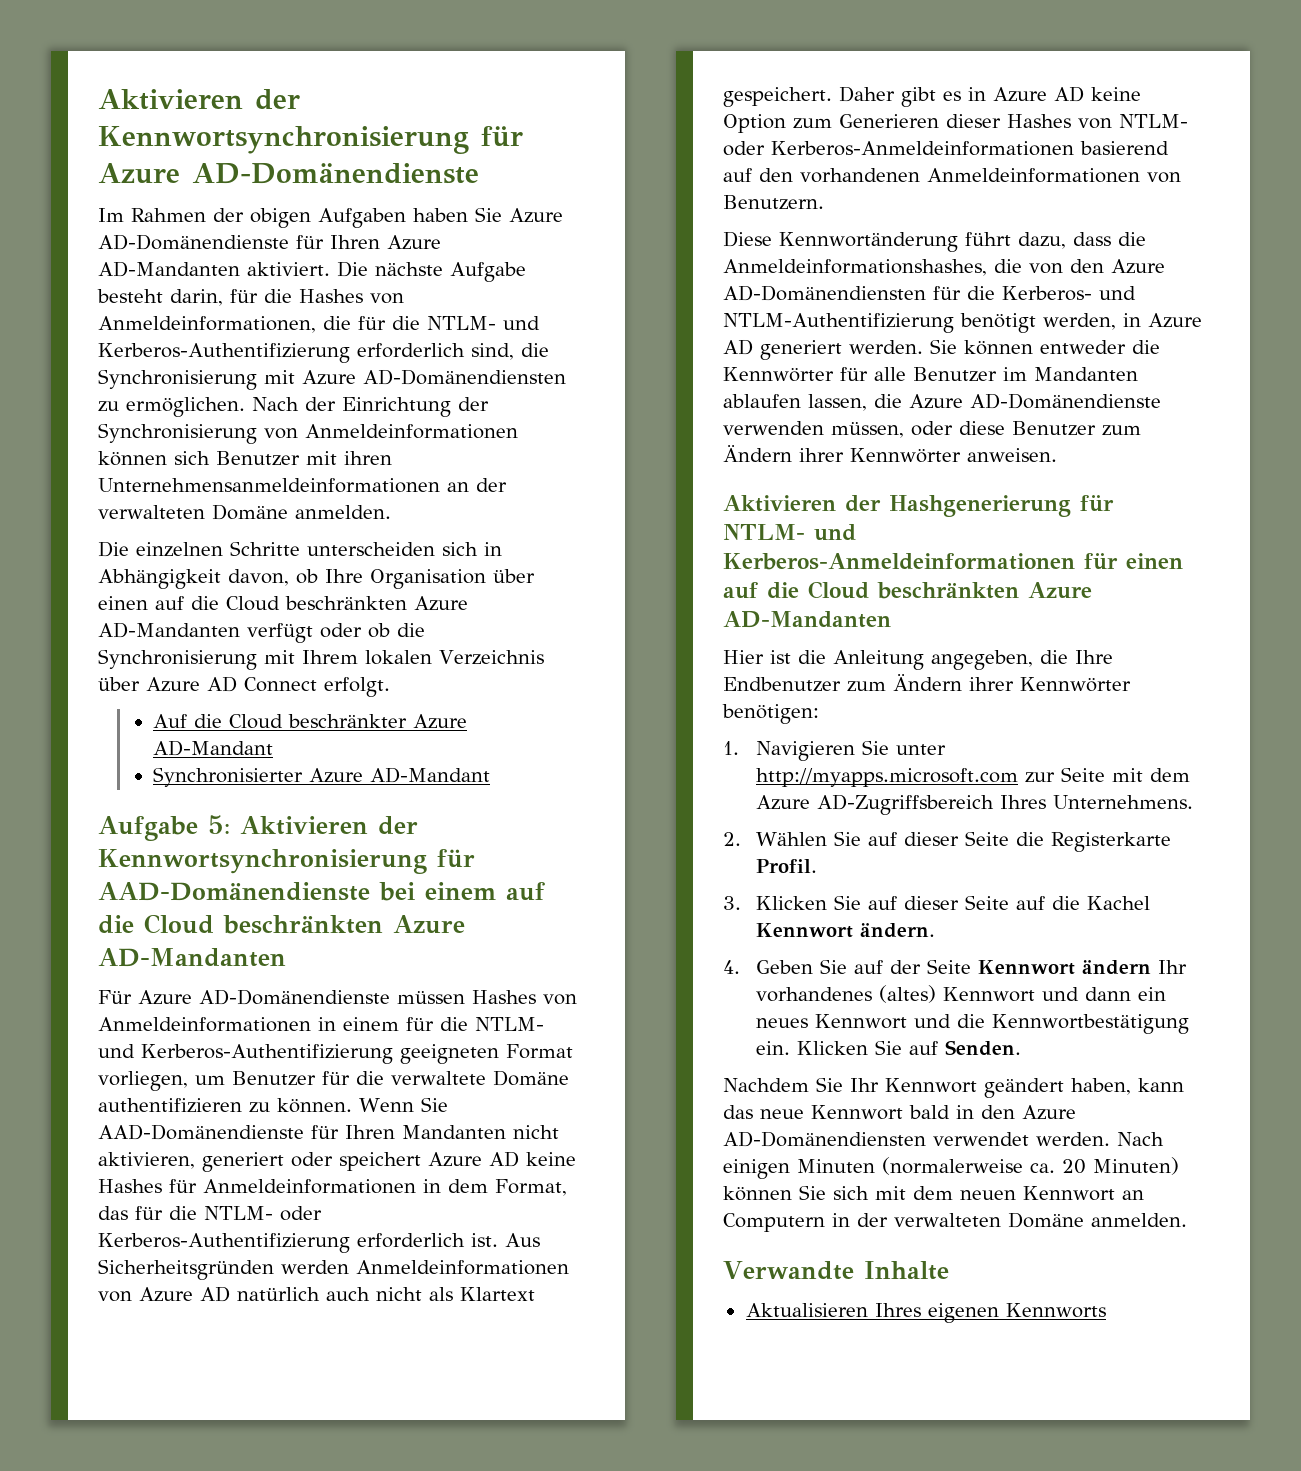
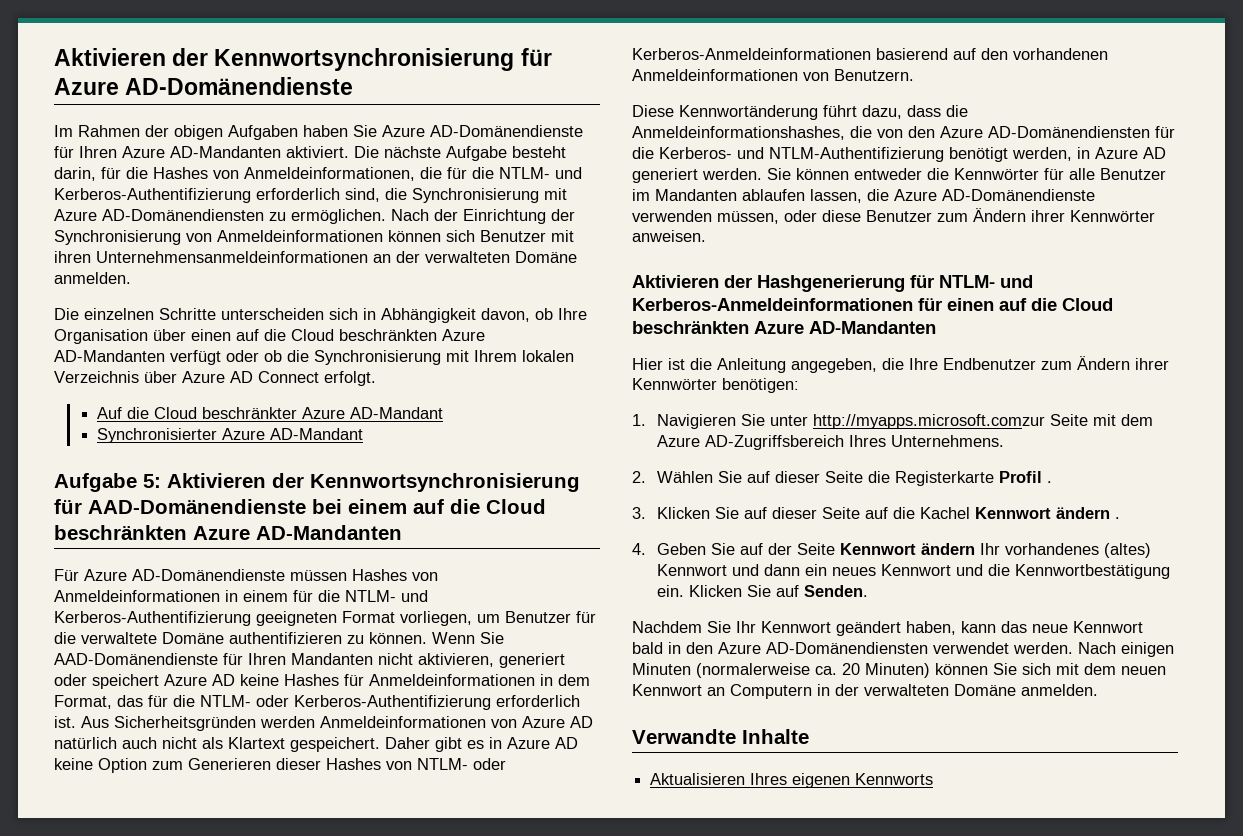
[755,768,1055,787] http://myapps.microsoft.com zur -> [812,414,1045,429] http://myapps.microsoft.comzur
[755,859,817,873] Profil. -> [998,471,1052,483] Profil .
[859,923,935,938] ändern. -> [1055,507,1120,519] ändern .

